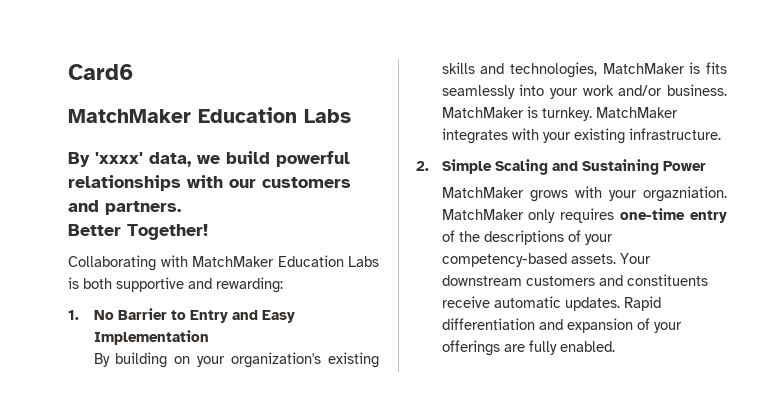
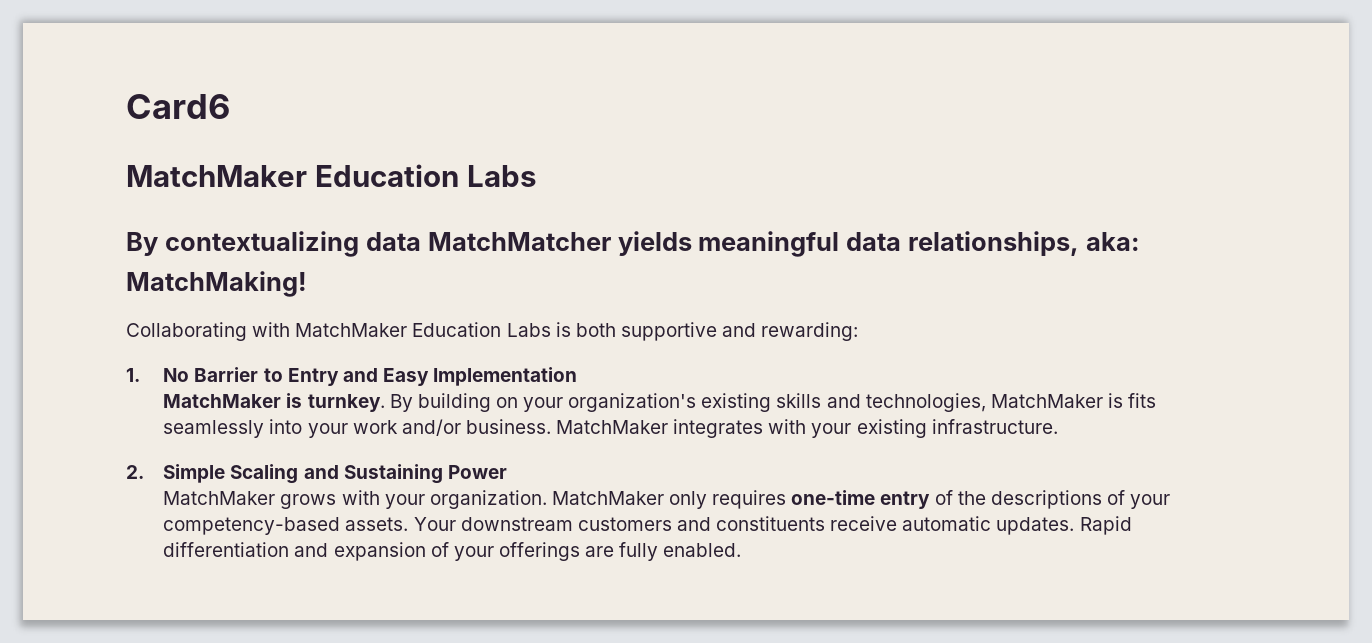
[95,151,350,167] [68,175,351,191] [68,200,181,215] [68,224,208,240] 'xxxx' data, we build powerful relationships with our customers and partners. // Better Together! -> [164,231,1141,257] [126,271,307,297] contextualizing data MatchMatcher yields meaningful data relationships, aka: // MatchMaking!
(209, 337) none -> [163,393,385,412] MatchMaker is turnkey.
[526,106,678,121] is turnkey. MatchMaker -> (669, 427) none
[643,186,727,202] orgazniation. -> [429,490,547,509] organization.

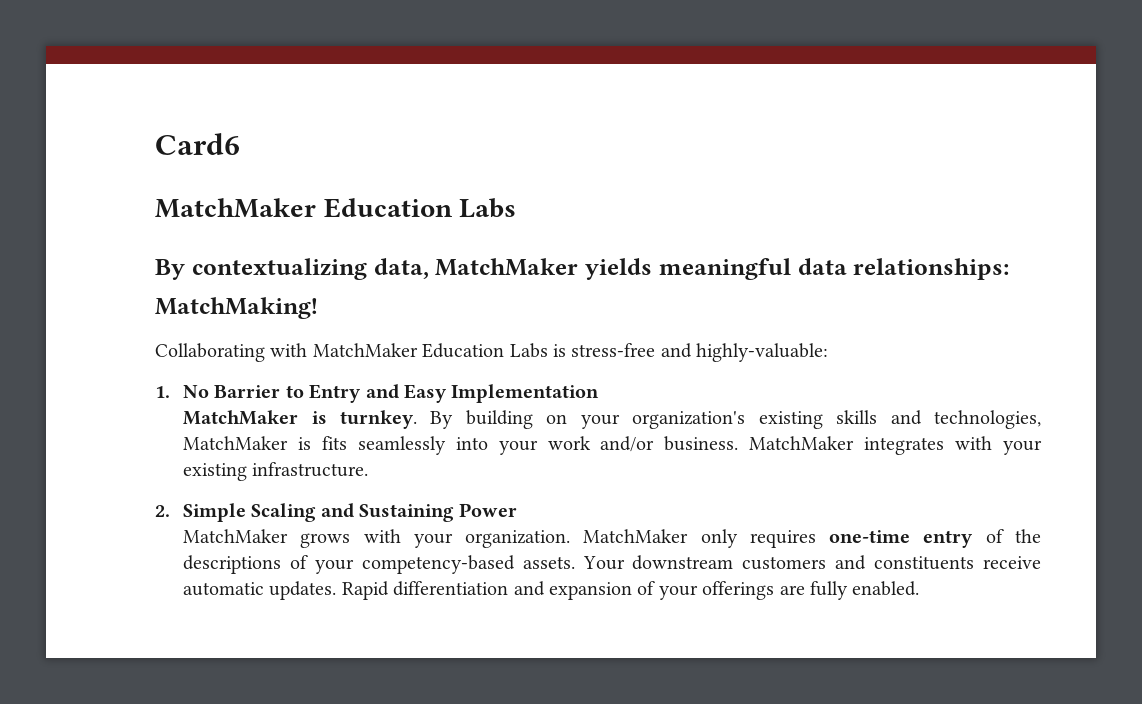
[365,232,611,251] data MatchMatcher -> [373,258,579,279] data, MatchMaker
[908,231,1141,256] relationships, aka: -> [853,258,1010,280] relationships:
[575,322,859,341] both supportive and rewarding: -> [571,343,829,362] stress-free and highly-valuable:

